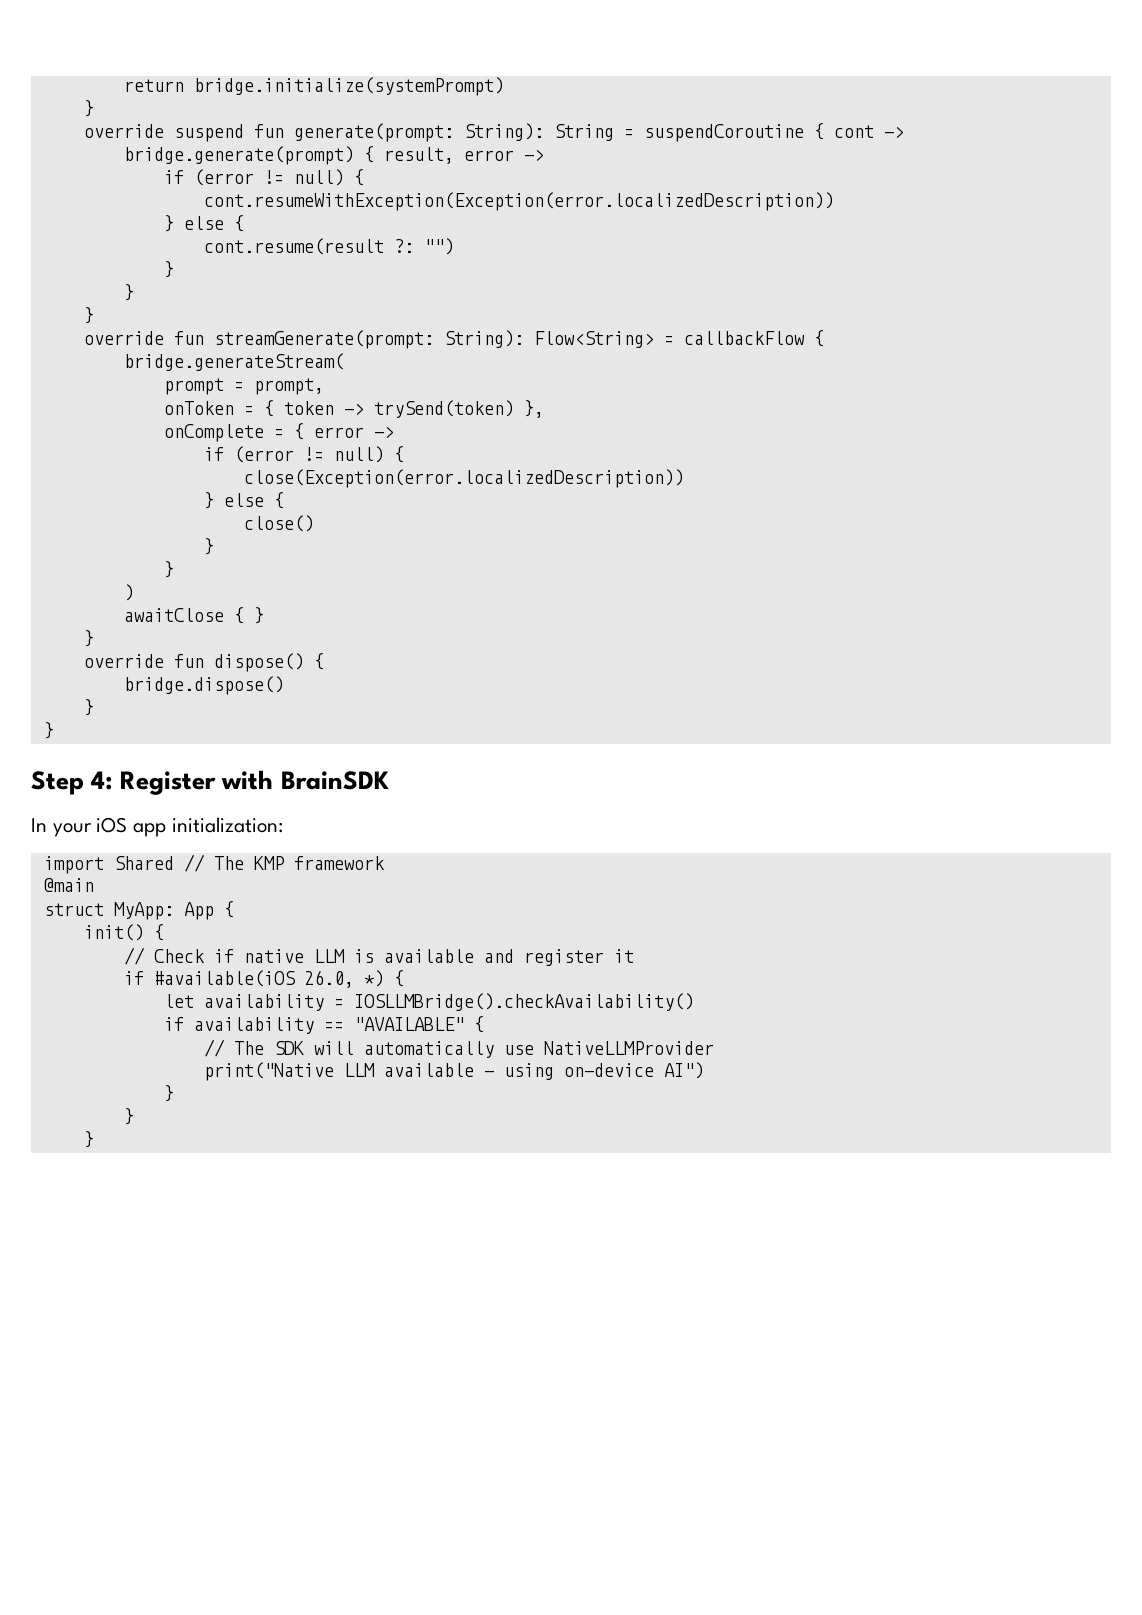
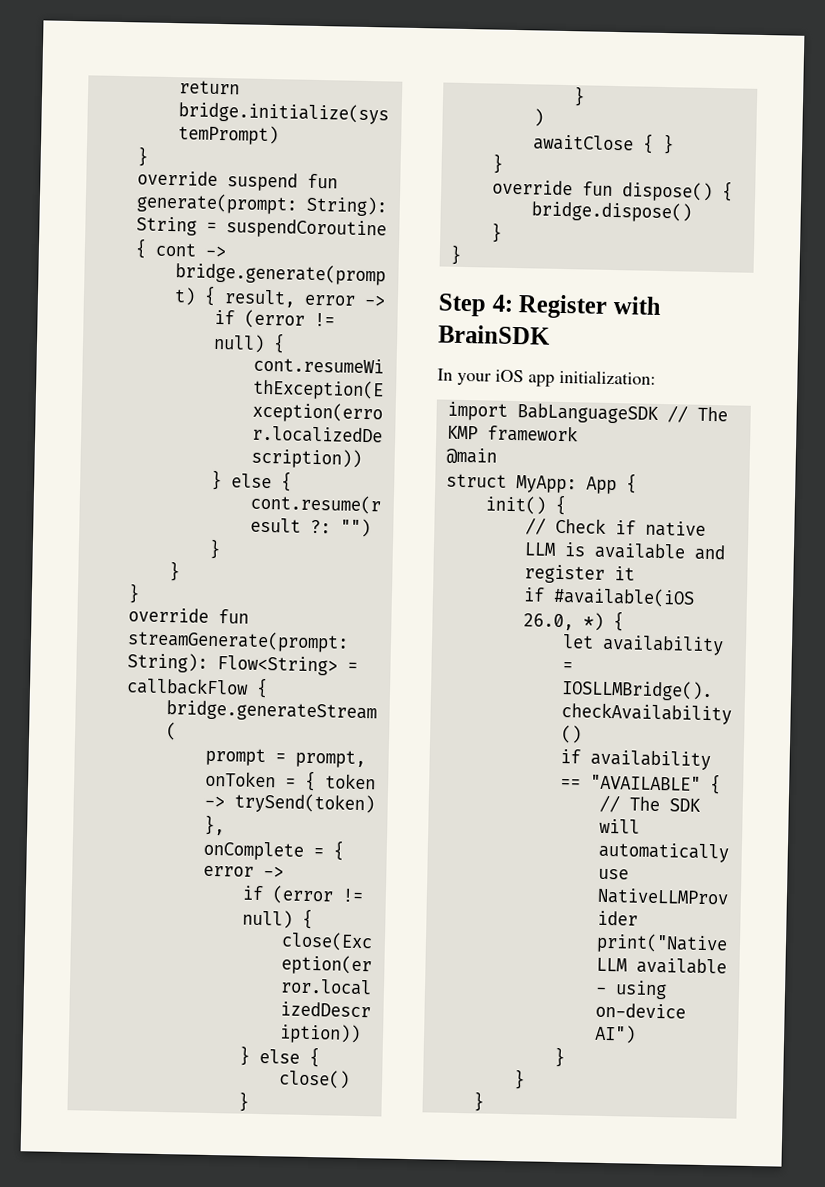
[113,856,174,870] Shared -> [516,403,659,424] BabLanguageSDK

